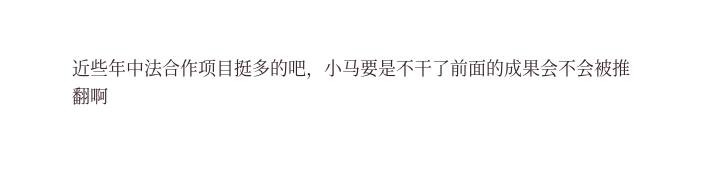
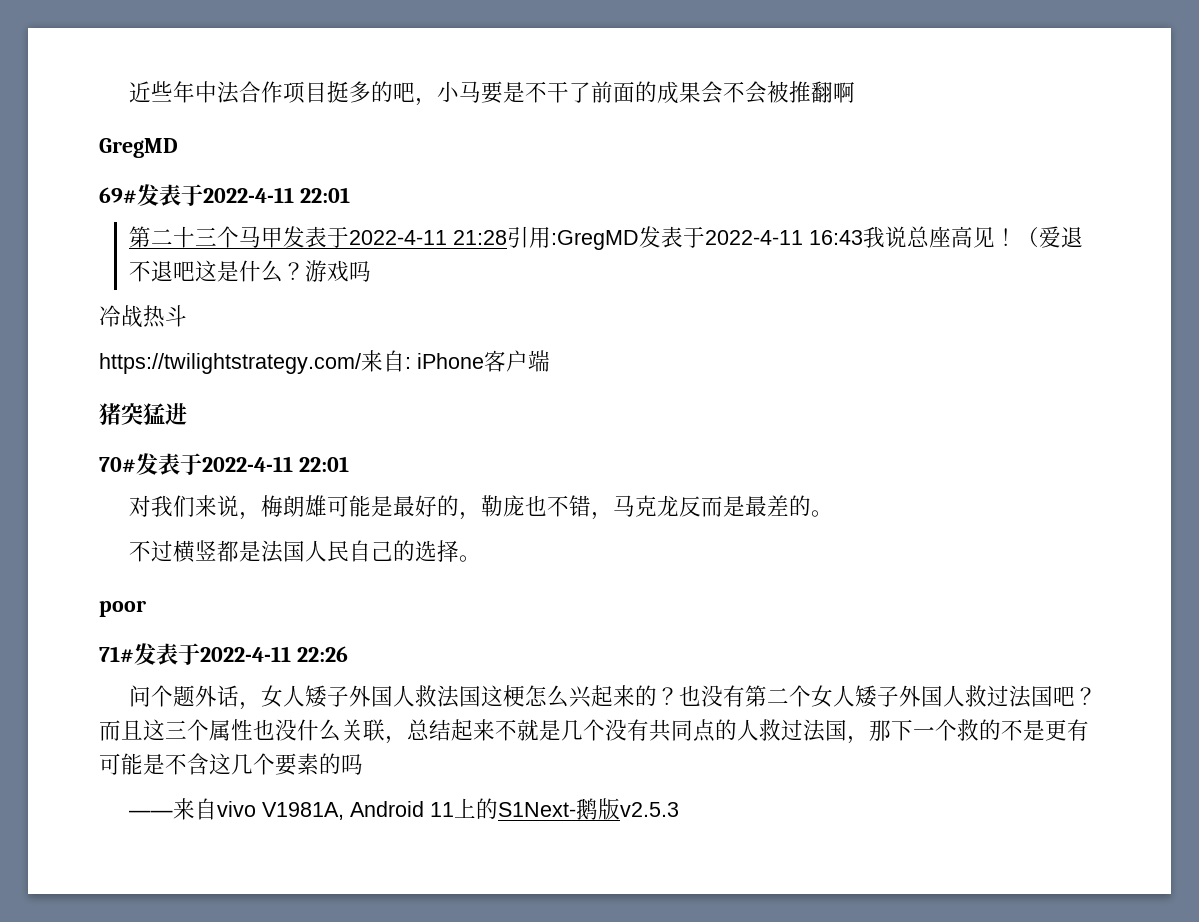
(108, 96) none -> [99,138,178,158] [99,184,350,206] [128,226,1083,250] [128,260,371,283] [99,305,187,328] [99,350,550,374] [99,403,187,425] [99,453,349,475] [128,495,833,520] [128,540,481,563] [99,600,146,617] [99,643,348,665] [128,685,1097,710] [99,719,1089,744] [99,753,363,776] [128,798,679,820] // GregMD // 69#发表于2022-4-11 22:01 // 第二十三个马甲发表于2022-4-11 21:28引用:GregMD发表于2022-4-11 16:43我说总座高见！（爱退不退吧这是什么？游戏吗 // 冷战热斗 // https://twilightstrategy.com/来自: iPhone客户端 // 猪突猛进 // 70#发表于2022-4-11 22:01 // 对我们来说，梅朗雄可能是最好的，勒庞也不错，马克龙反而是最差的。 // 不过横竖都是法国人民自己的选择。 // poor // 71#发表于2022-4-11 22:26 // 问个题外话，女人矮子外国人救法国这梗怎么兴起来的？也没有第二个女人矮子外国人救过法国吧？而且这三个属性也没什么关联，总结起来不就是几个没有共同点的人救过法国，那下一个救的不是更有可能是不含这几个要素的吗 // ——来自vivo V1981A, Android 11上的S1Next-鹅版v2.5.3

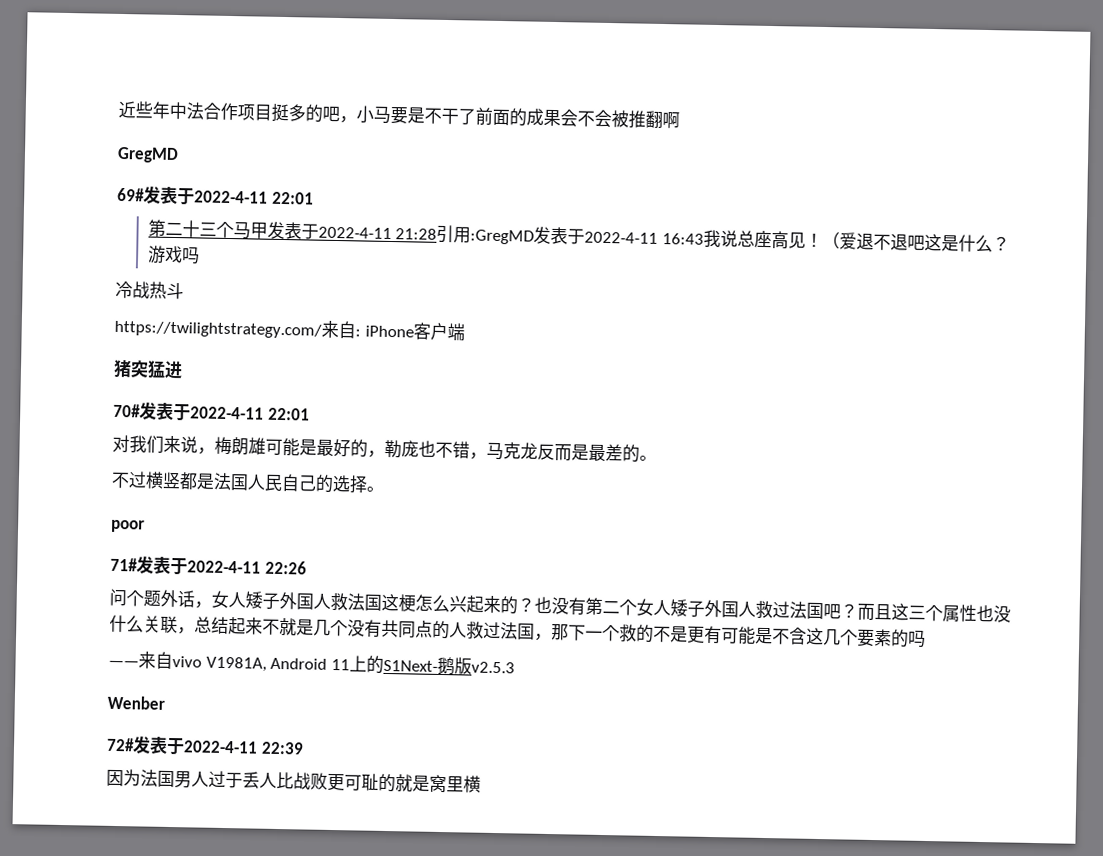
(679, 809) none -> [107,695,165,710] [106,735,304,755] [106,769,481,794] // Wenber // 72#发表于2022-4-11 22:39 // 因为法国男人过于丢人比战败更可耻的就是窝里横

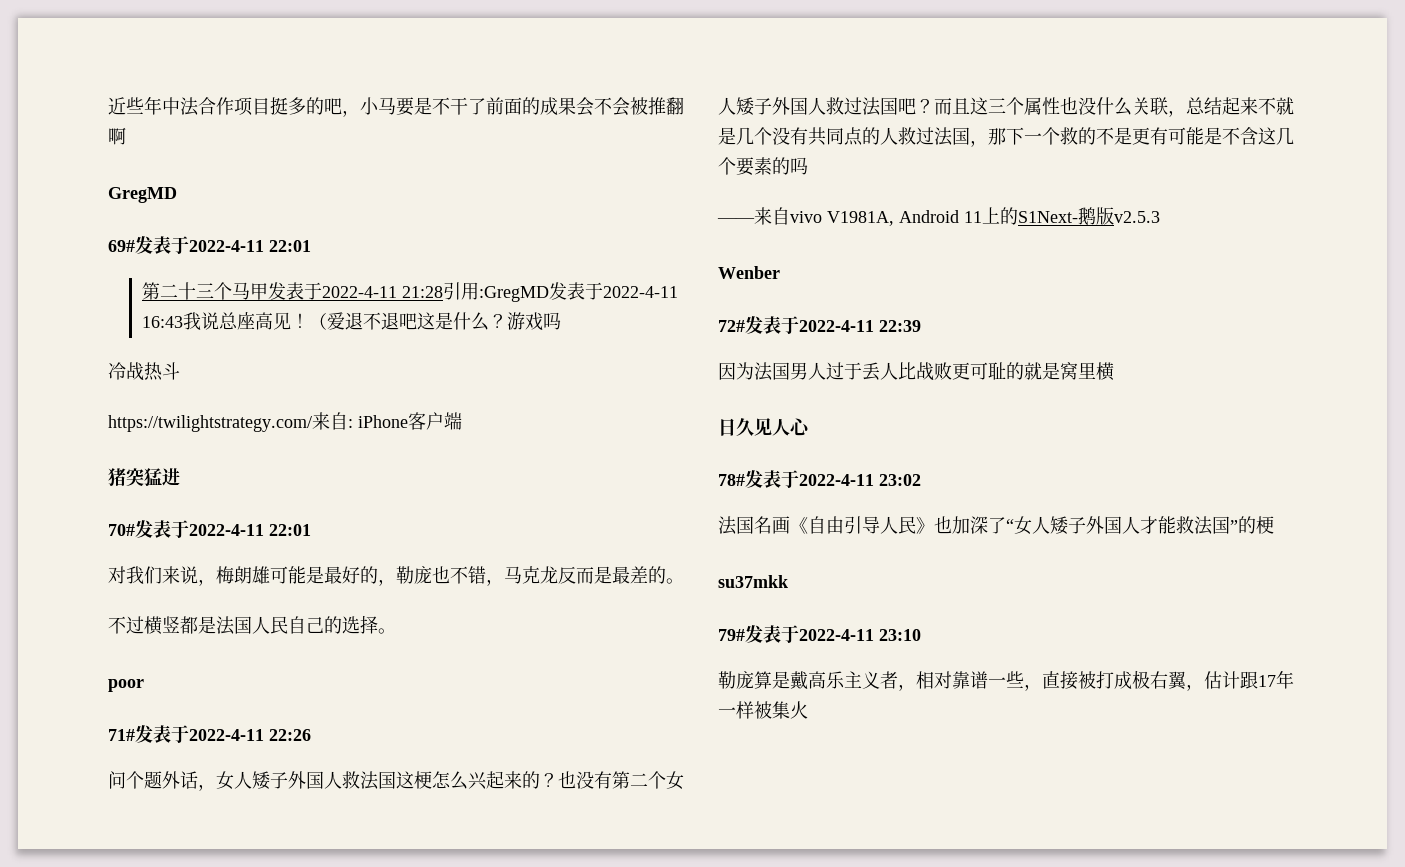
(481, 784) none -> [718,418,811,436] [718,470,921,488] [718,516,1274,535] [718,575,788,588] [718,625,921,643] [718,670,1294,691] [718,701,808,719] // 日久见人心 // 78#发表于2022-4-11 23:02 // 法国名画《自由引导人民》也加深了“女人矮子外国人才能救法国”的梗 // su37mkk // 79#发表于2022-4-11 23:10 // 勒庞算是戴高乐主义者，相对靠谱一些，直接被打成极右翼，估计跟17年一样被集火

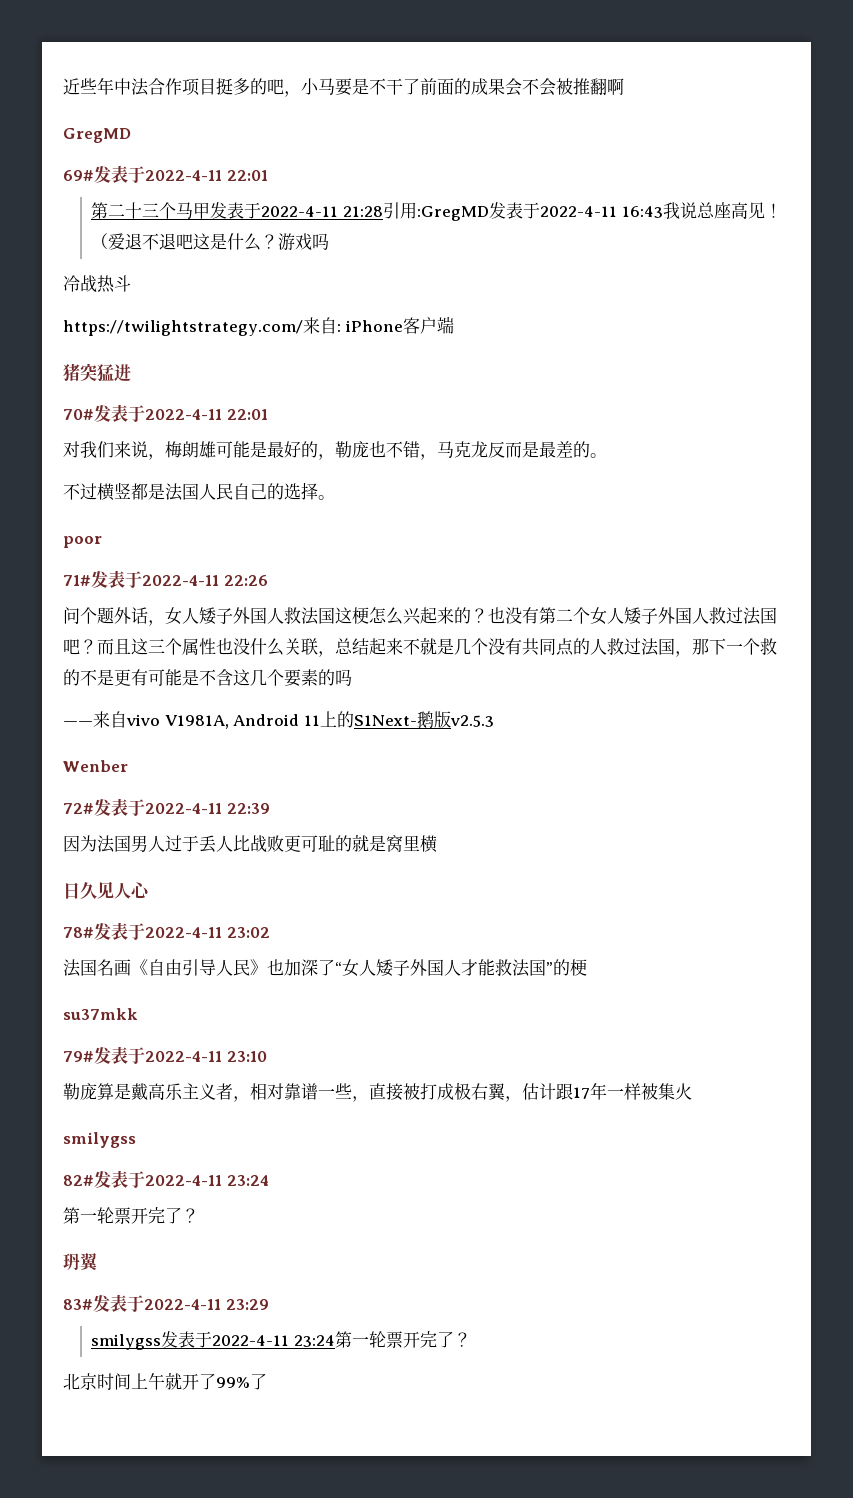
(808, 710) none -> [63,1132,136,1148] [63,1170,269,1188] [63,1207,199,1224] [63,1253,99,1271] [63,1294,269,1312] [91,1331,472,1350] [63,1372,267,1390] // smilygss // 82#发表于2022-4-11 23:24 // 第一轮票开完了？ // 玬翼 // 83#发表于2022-4-11 23:29 // smilygss发表于2022-4-11 23:24第一轮票开完了？ // 北京时间上午就开了99%了

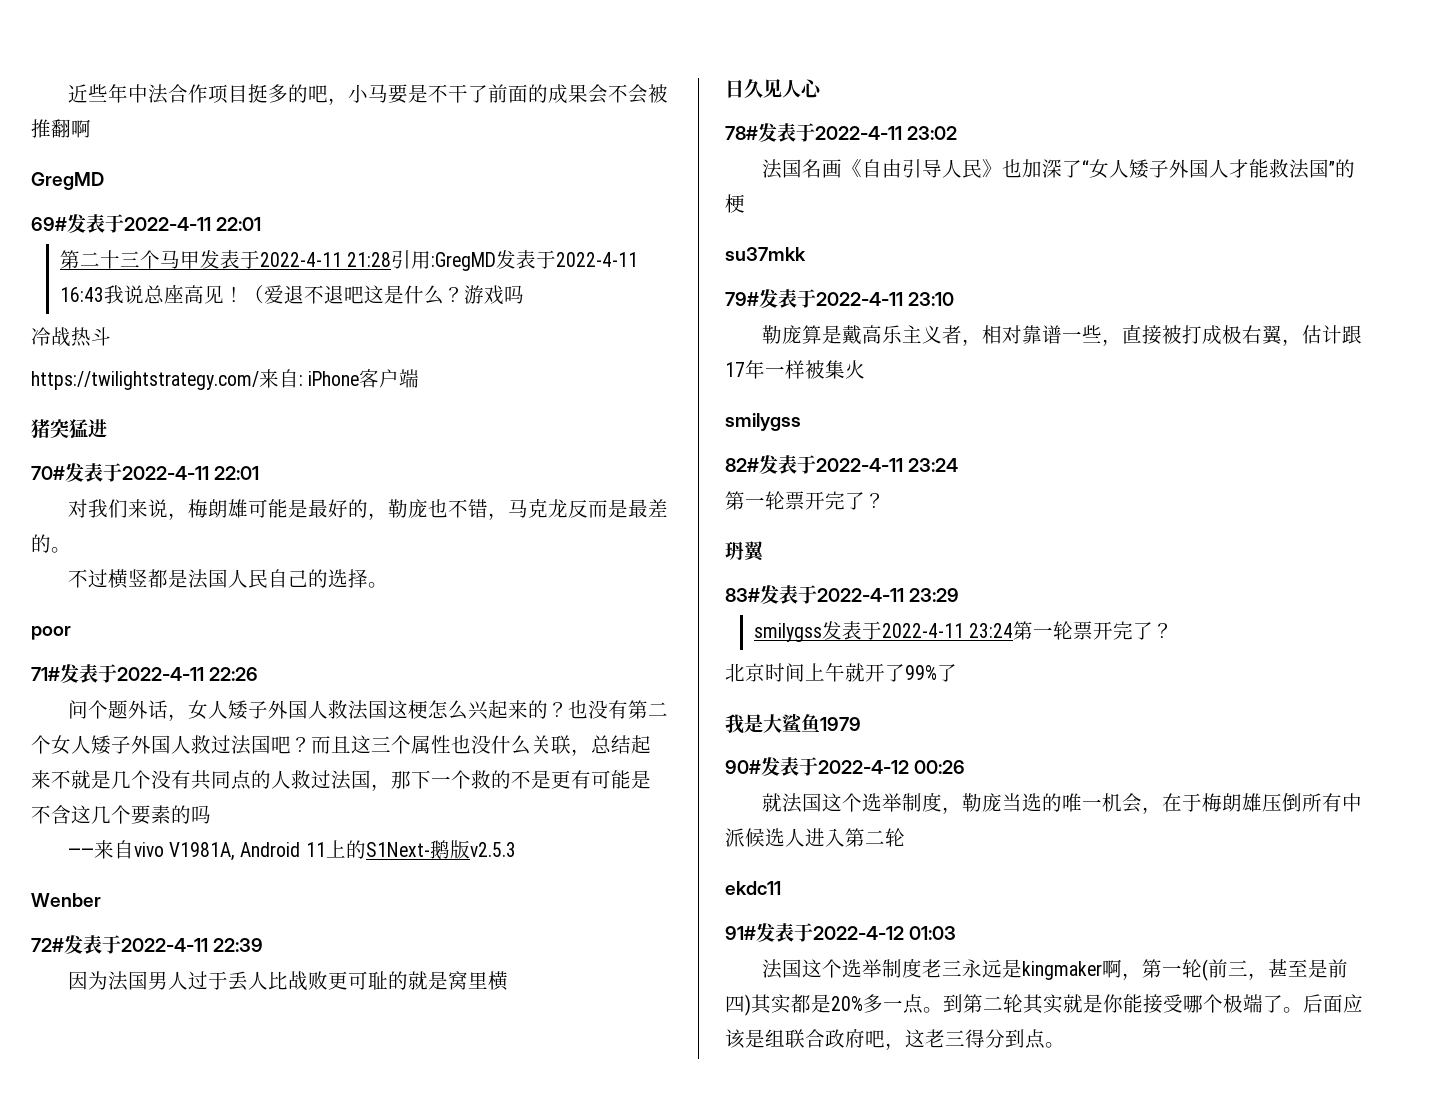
(267, 1381) none -> [725,713,861,734] [725,757,966,776] [761,793,1362,814] [725,828,905,847] [725,881,781,895] [725,923,957,942] [761,959,1348,981] [725,994,1363,1016] [725,1028,1065,1050] // 我是大鲨鱼1979 // 90#发表于2022-4-12 00:26 // 就法国这个选举制度，勒庞当选的唯一机会，在于梅朗雄压倒所有中派候选人进入第二轮 // ekdc11 // 91#发表于2022-4-12 01:03 // 法国这个选举制度老三永远是kingmaker啊，第一轮(前三，甚至是前四)其实都是20%多一点。到第二轮其实就是你能接受哪个极端了。后面应该是组联合政府吧，这老三得分到点。

